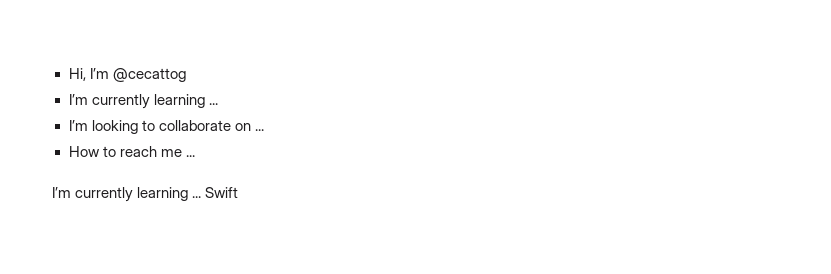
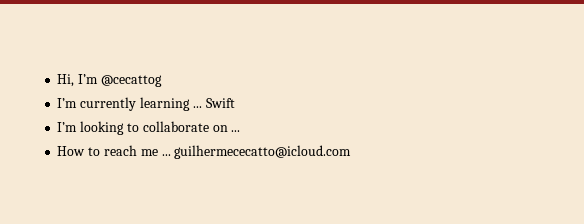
(218, 104) none -> [205,98,235,108] Swift
[52,187,239,202] // I’m currently learning ... Swift -> [174,145,352,159] guilhermececatto@icloud.com

